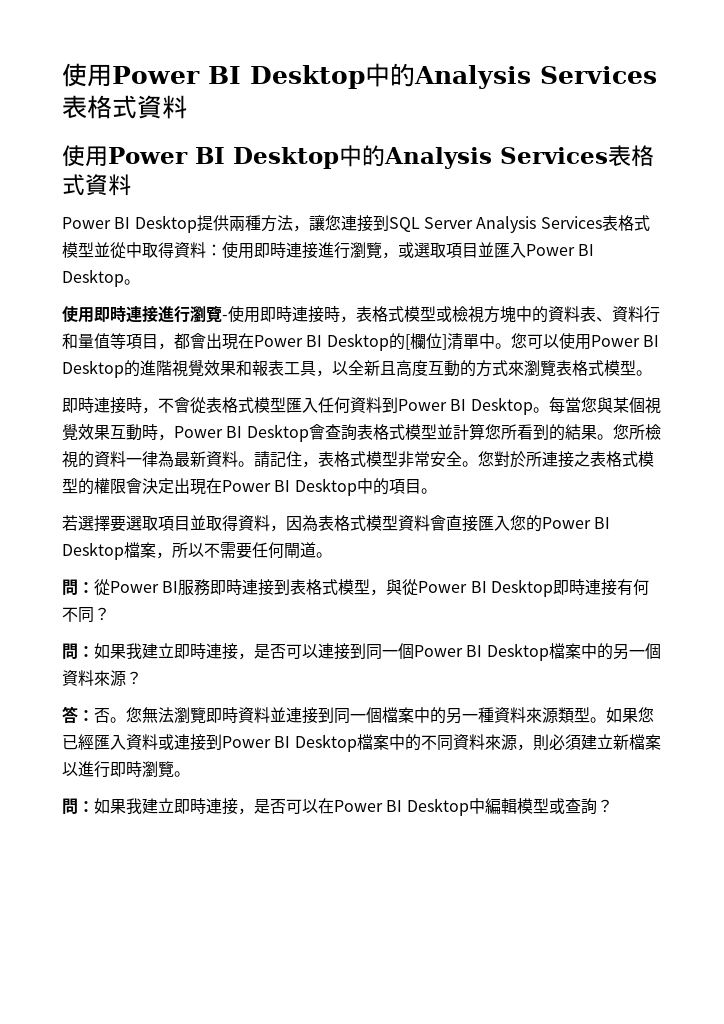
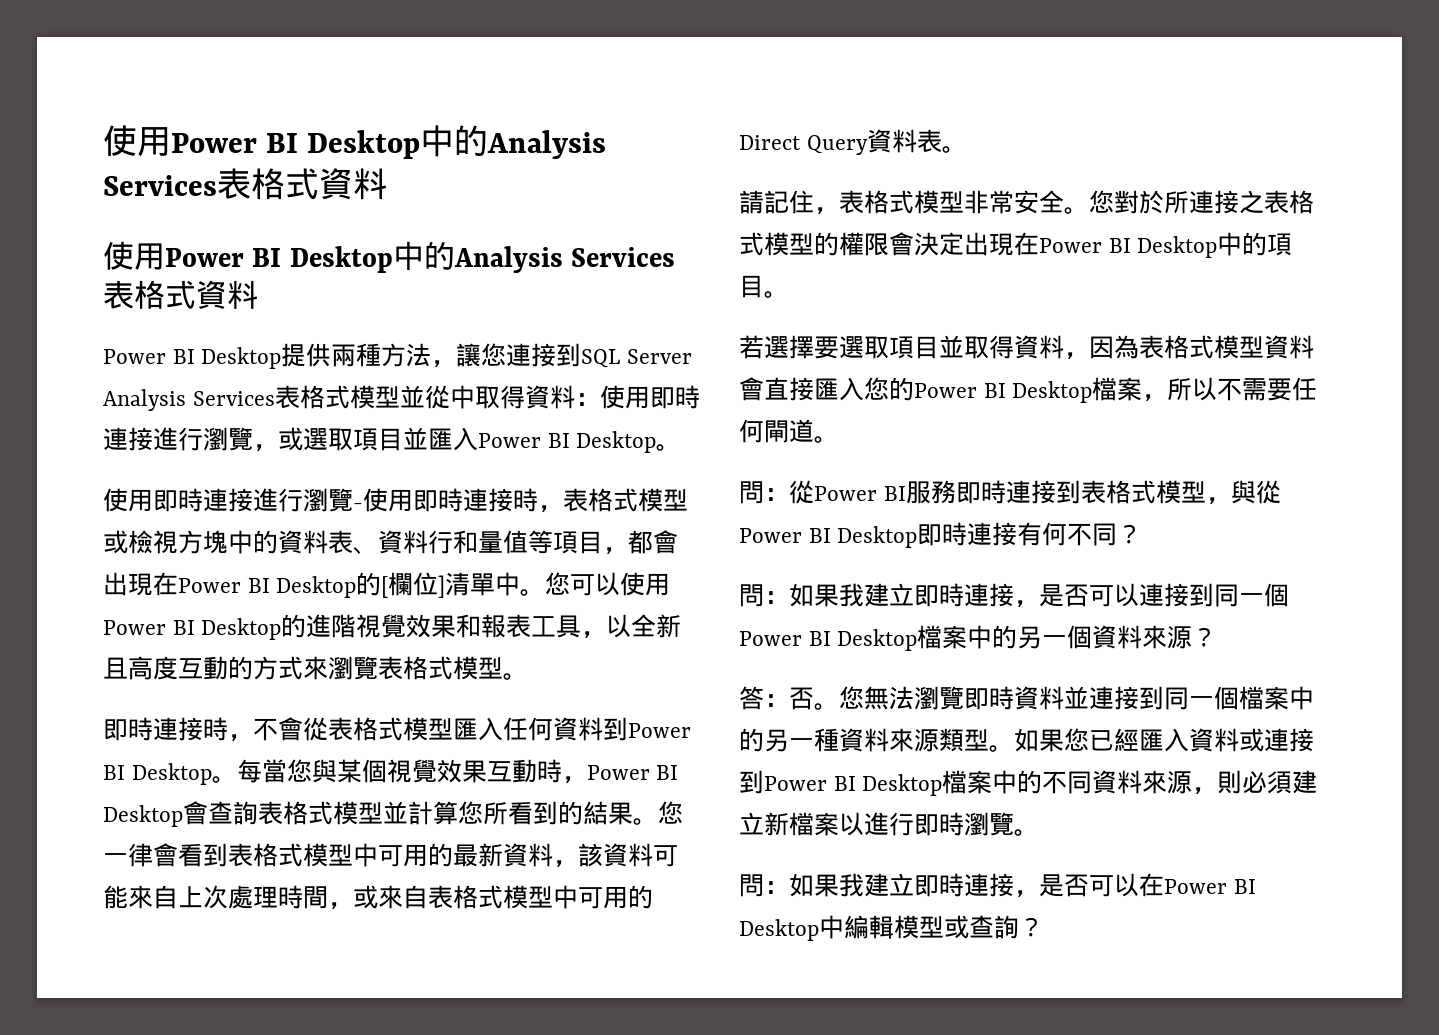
[628,424,661,440] [62,451,254,468] 所檢視的資料一律為最新資料。 -> [103,843,678,868] [103,885,653,910] [739,129,967,155] 一律會看到表格式模型中可用的最新資料，該資料可能來自上次處理時間，或來自表格式模型中可用的Direct Query資料表。 //

